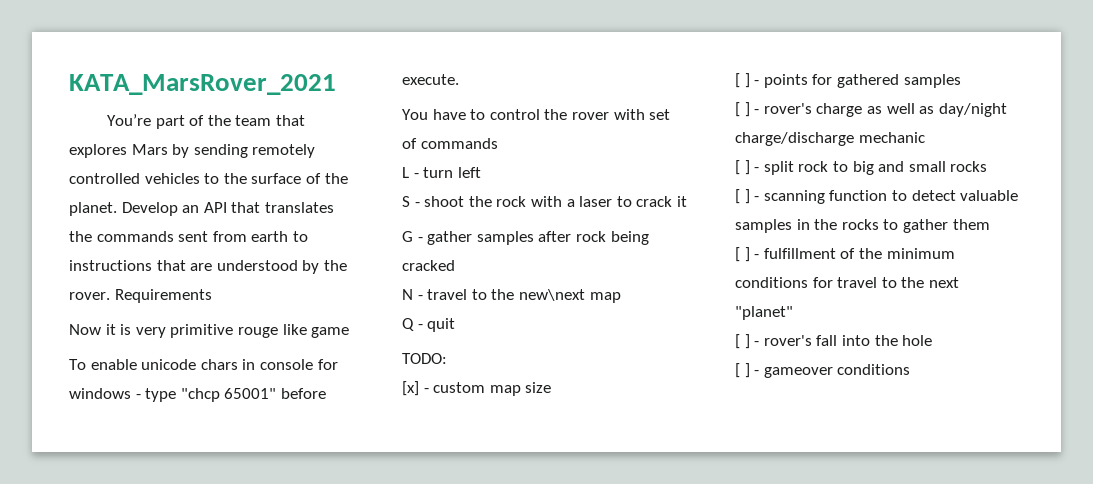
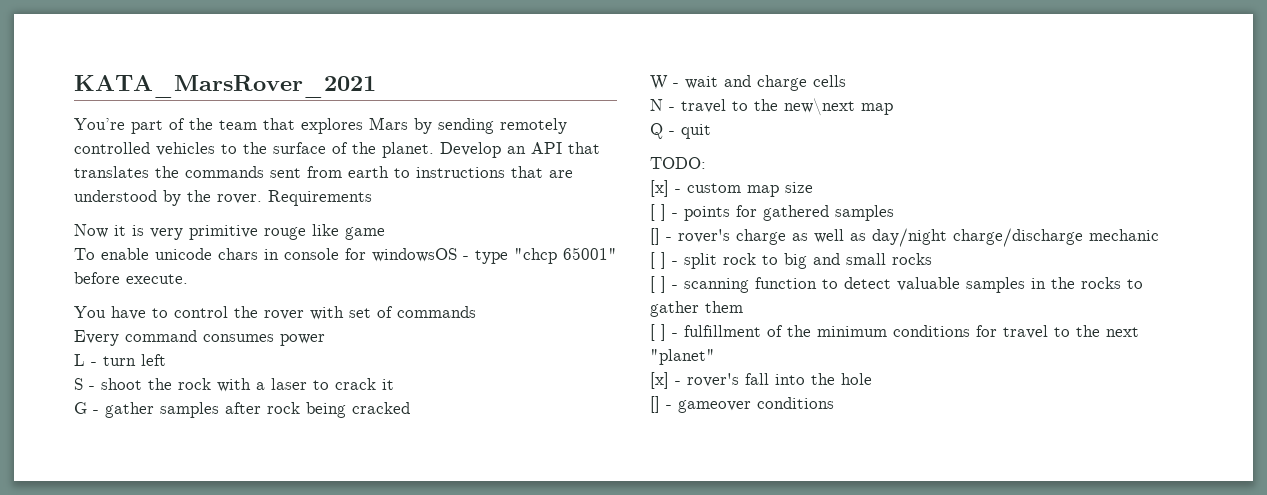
[69,388,131,399] windows -> [372,248,457,262] windowsOS
(498, 143) none -> [74,330,325,346] // Every command consumes power
(455, 265) none -> [650,75,846,91] // W - wait and charge cells
[735,102,750,117] [ ] -> [650,228,660,245] []
[735,334,750,349] [ ] -> [650,372,669,389] [x]
[735,363,750,378] [ ] -> [650,396,660,413] []

